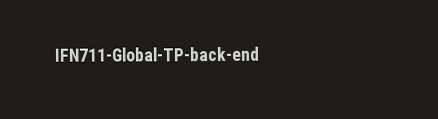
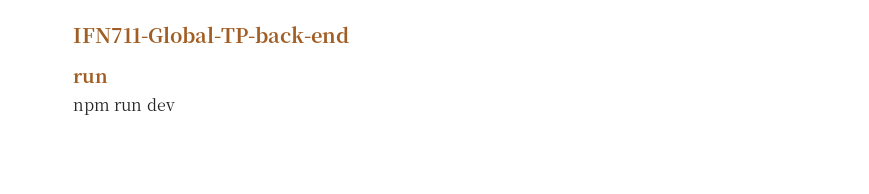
(260, 54) none -> [73,72,108,83] [73,98,175,115] // run // npm run dev

